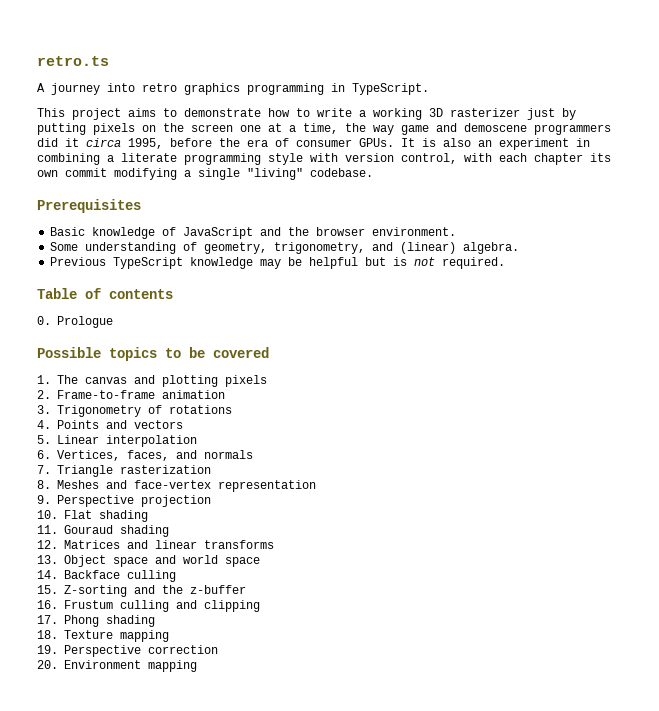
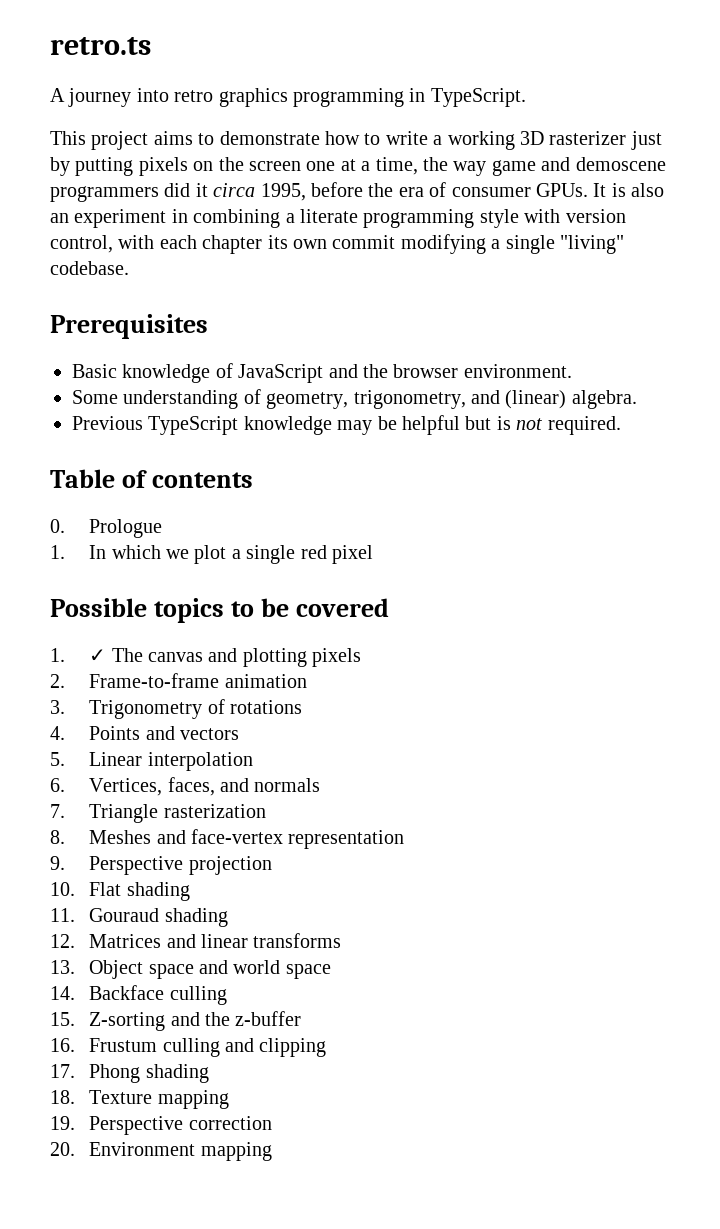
(113, 322) none -> [50,545,374,564] // 1. In which we plot a single red pixel
(51, 379) none -> [89,649,107,662] ✓

